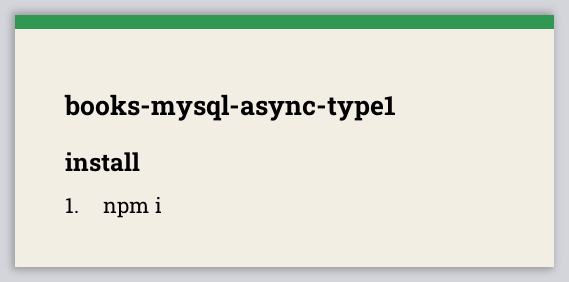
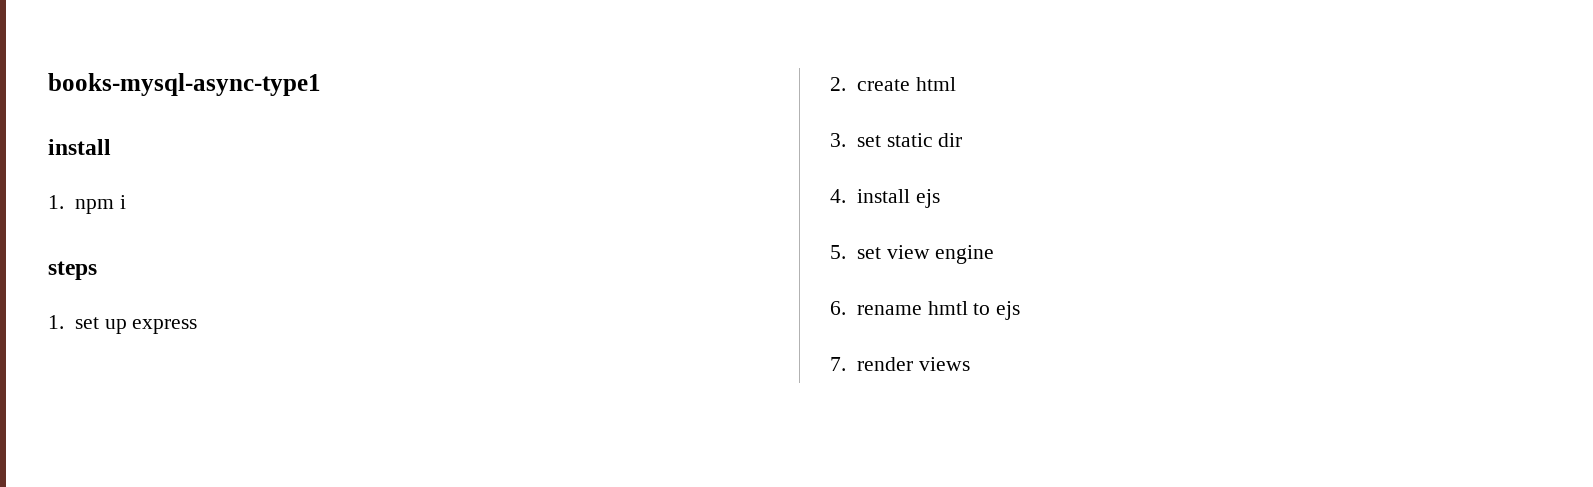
(162, 205) none -> [48,261,97,280] [48,315,198,334] [830,77,956,91] [830,133,963,147] [830,189,940,208] [830,245,995,264] [830,301,1021,320] [830,357,970,371] // steps // 1. set up express // 2. create html // 3. set static dir // 4. install ejs // 5. set view engine // 6. rename hmtl to ejs // 7. render views

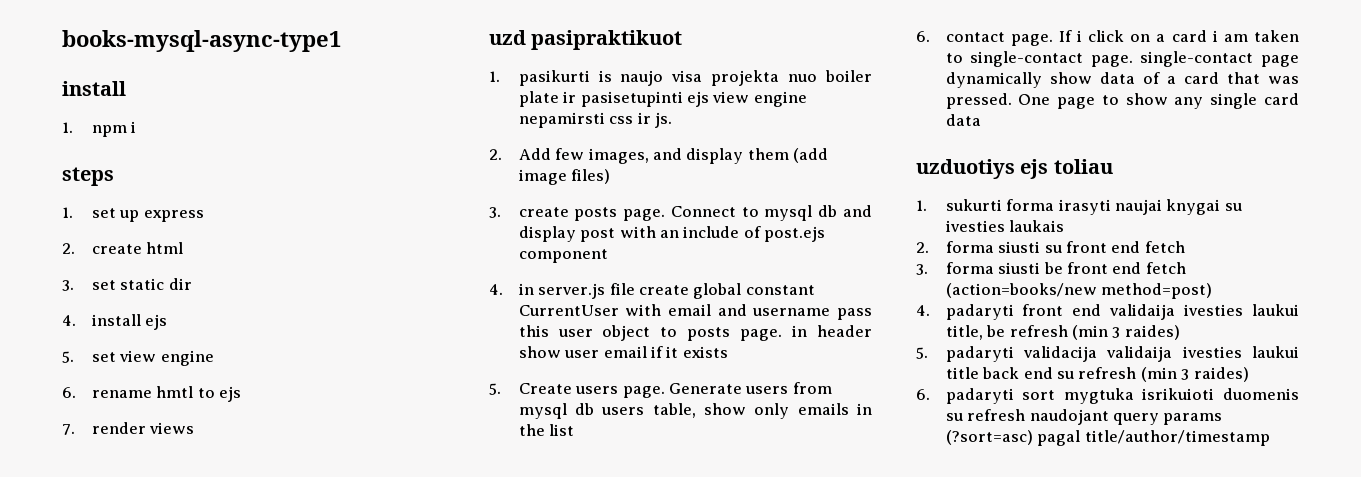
(970, 364) none -> [489,30,683,50] [489,70,872,86] [518,91,807,107] [518,112,672,128] [489,148,829,164] [518,169,611,185] [489,205,872,221] [518,226,826,242] [518,249,608,263] [489,283,815,299] [518,304,872,320] [518,325,872,341] [518,346,728,358] [489,382,832,398] [518,403,872,419] [518,424,575,436] [916,30,1299,46] [945,51,1299,67] [945,72,1299,88] [945,93,1299,109] [945,114,981,126] [916,159,1113,179] [916,199,1242,215] [945,220,1065,232] [916,241,1185,253] [916,262,1186,275] [945,283,1213,299] [916,304,1299,320] [945,325,1180,340] [916,346,1299,362] [945,367,1249,382] [916,388,1299,404] [945,409,1223,425] [945,430,1270,446] // uzd pasipraktikuot // 1. pasikurti is naujo visa projekta nuo boiler plate ir pasisetupinti ejs view engine nepamirsti css ir js. // 2. Add few images, and display them (add image files) // 3. create posts page. Connect to mysql db and display post with an include of post.ejs component // 4. in server.js file create global constant CurrentUser with email and username pass this user object to posts page. in header show user email if it exists // 5. Create users page. Generate users from mysql db users table, show only emails in the list // 6. contact page. If i click on a card i am taken to single-contact page. single-contact page dynamically show data of a card that was pressed. One page to show any single card data // uzduotiys ejs toliau // 1. sukurti forma irasyti naujai knygai su ivesties laukais // 2. forma siusti su front end fetch // 3. forma siusti be front end fetch (action=books/new method=post) // 4. padaryti front end validaija ivesties laukui title, be refresh (min 3 raides) // 5. padaryti validacija validaija ivesties laukui title back end su refresh (min 3 raides) // 6. padaryti sort mygtuka isrikuioti duomenis su refresh naudojant query params (?sort=asc) pagal title/author/timestamp

